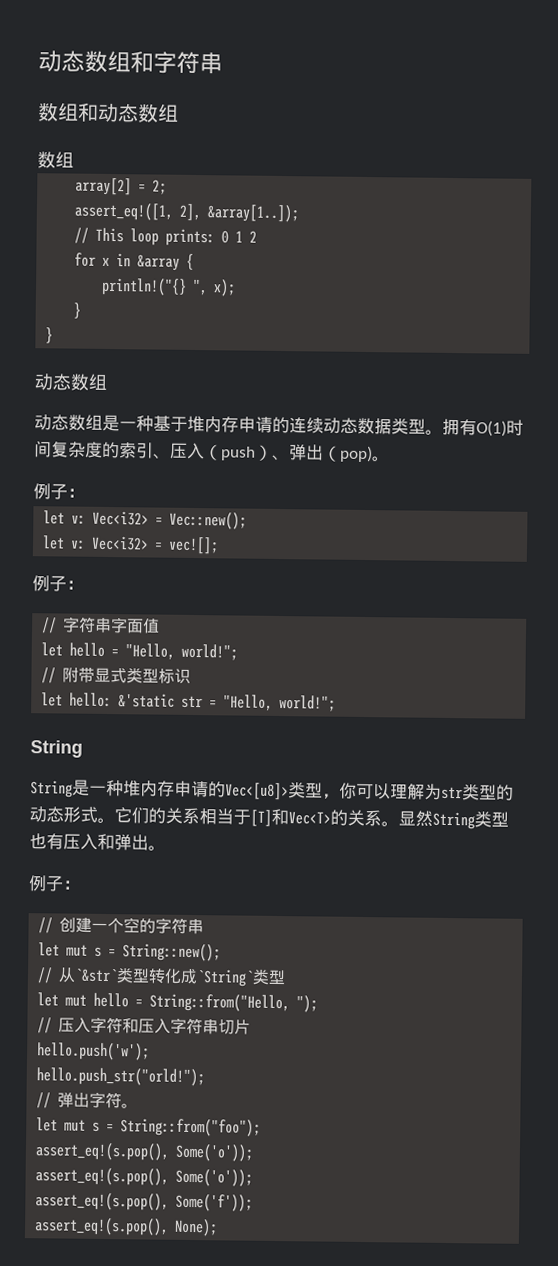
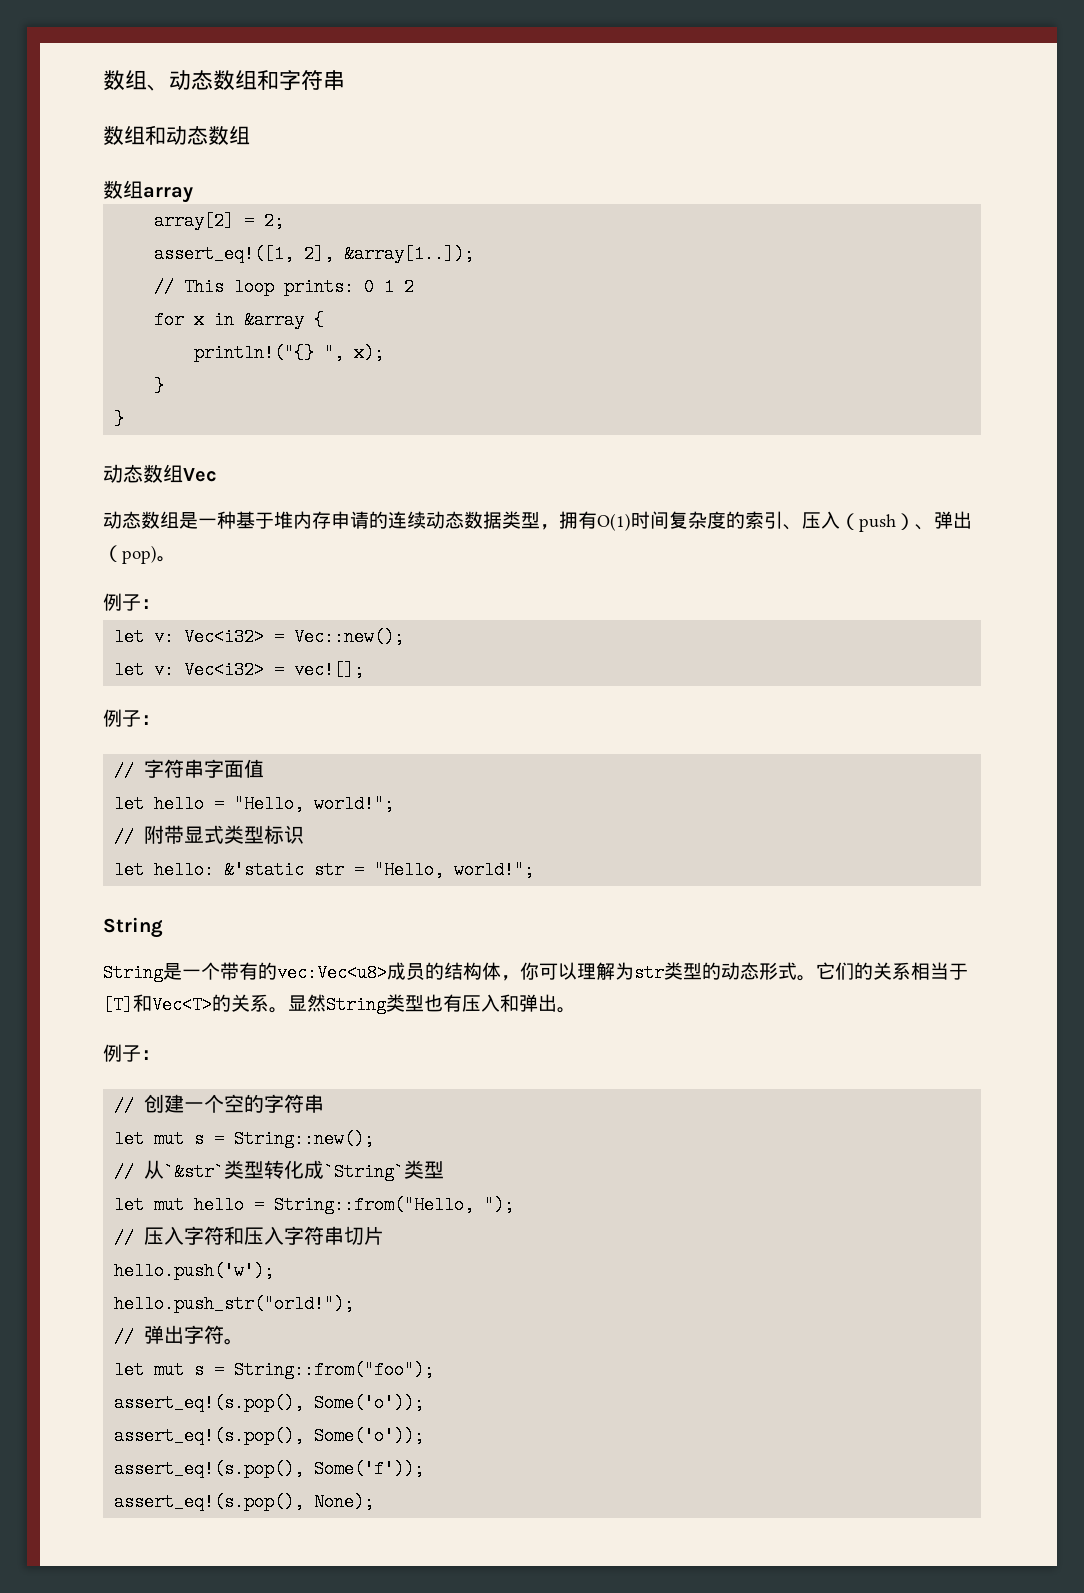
(38, 61) none -> [103,70,169,91] 数组、
(74, 159) none -> [143,187,193,203] array
(108, 381) none -> [183,468,217,482] Vec
[425,429,443,435] 。 -> [540,524,559,530] ，
[106,779,323,801] 种堆内存申请的Vec<[u8]>类型 -> [201,962,501,982] 个带有的vec:Vec<u8>成员的结构体

